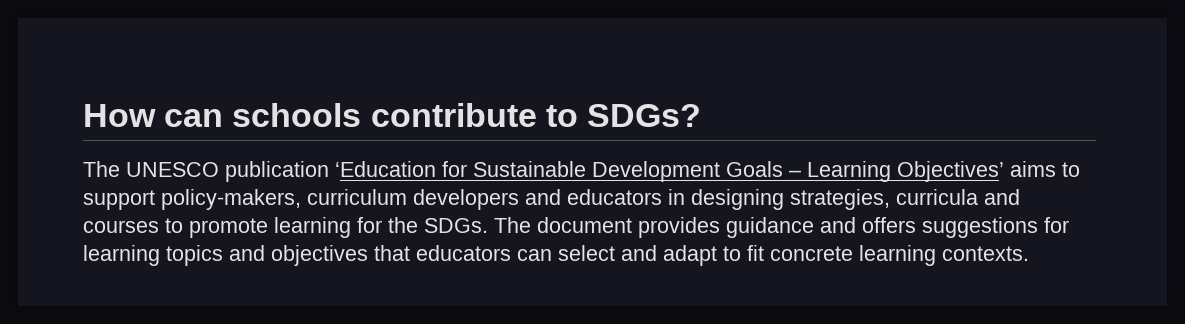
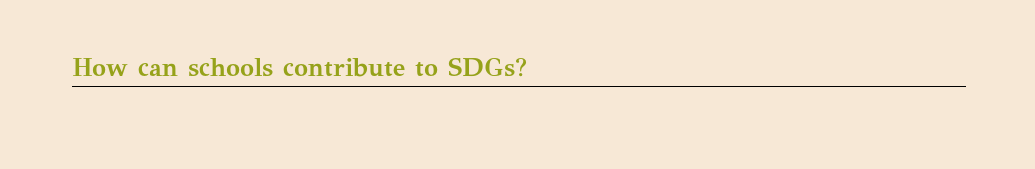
[83,161,1080,182] [83,189,1020,210] [83,217,1069,238] [83,245,1029,266] // The UNESCO publication ‘Education for Sustainable Development Goals – Learning Objectives’ aims to support policy-makers, curriculum developers and educators in designing strategies, curricula and courses to promote learning for the SDGs. The document provides guidance and offers suggestions for learning topics and objectives that educators can select and adapt to fit concrete learning contexts. -> (527, 67) none

